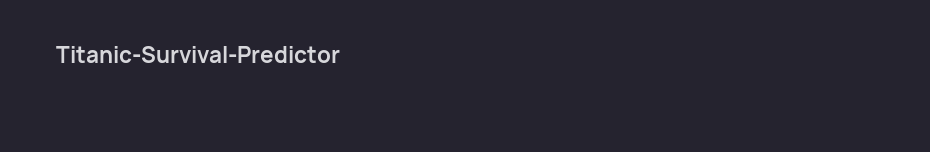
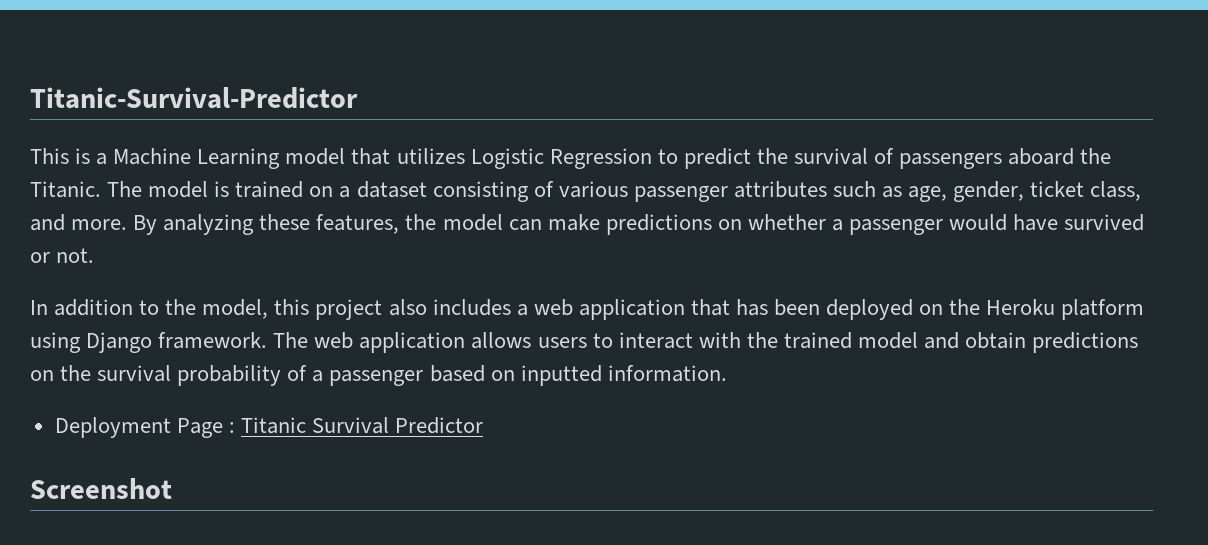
(340, 54) none -> [30,148,1112,169] [30,181,1142,202] [30,214,1145,235] [30,248,95,263] [30,299,1145,320] [30,332,1139,353] [30,365,727,386] [54,417,484,438] [30,478,172,499] // This is a Machine Learning model that utilizes Logistic Regression to predict the survival of passengers aboard the Titanic. The model is trained on a dataset consisting of various passenger attributes such as age, gender, ticket class, and more. By analyzing these features, the model can make predictions on whether a passenger would have survived or not. // In addition to the model, this project also includes a web application that has been deployed on the Heroku platform using Django framework. The web application allows users to interact with the trained model and obtain predictions on the survival probability of a passenger based on inputted information. // Deployment Page : Titanic Survival Predictor // Screenshot

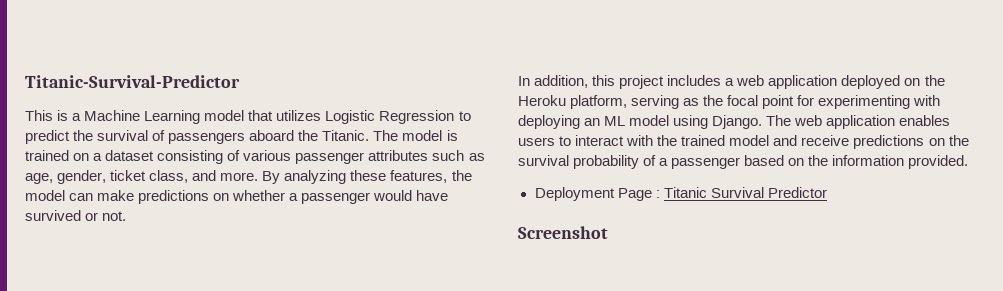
[54,299,269,319] addition to the model, -> [534,75,589,88] addition,
[388,299,427,316] also -> (665, 82) none
[690,299,821,316] that has been -> (838, 82) none
[1061,299,1145,320] [30,332,268,353] platform using Django framework. -> [570,95,941,109] [518,115,763,129] platform, serving as the focal point for experimenting with deploying an ML model using Django.
[471,332,532,349] allows -> [899,115,951,126] enables
[965,332,1027,349] obtain -> [801,135,850,146] receive
[520,365,727,386] inputted information. -> [808,155,969,169] the information provided.

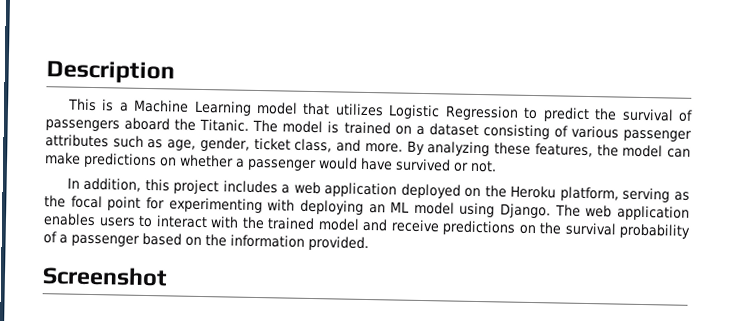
[25,75,240,88] Titanic-Survival-Predictor -> [46,60,175,84] Description
[534,187,827,201] // Deployment Page : Titanic Survival Predictor -> (369, 243) none

